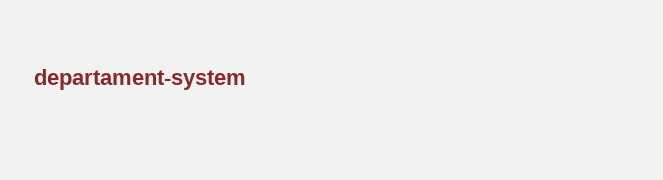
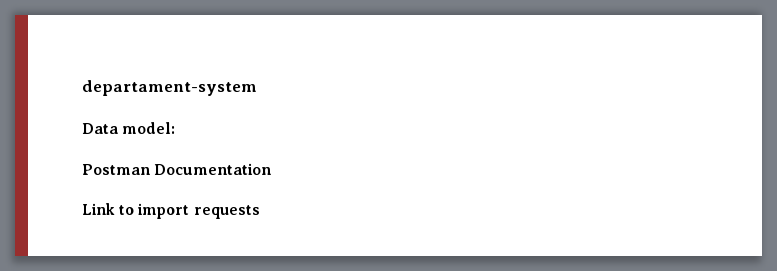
(246, 79) none -> [82,122,176,134] [82,163,273,175] [82,203,260,219] // Data model: // Postman Documentation // Link to import requests

